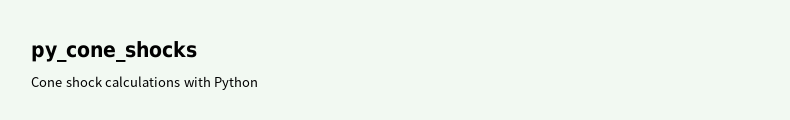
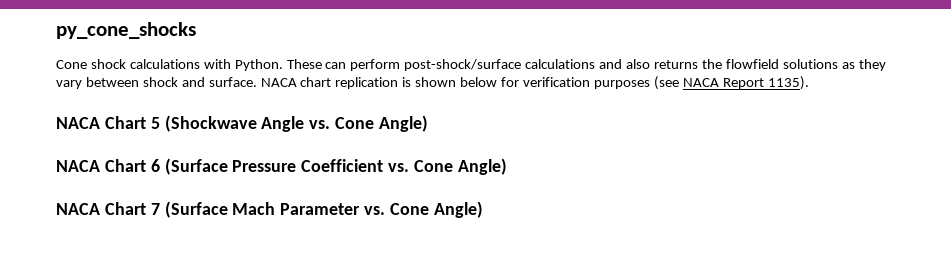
[214,76,259,90] Python -> [234,59,886,71] [56,76,809,90] [56,115,429,132] [56,158,507,175] [56,201,483,218] Python. These can perform post-shock/surface calculations and also returns the flowfield solutions as they vary between shock and surface. NACA chart replication is shown below for verification purposes (see NACA Report 1135). // NACA Chart 5 (Shockwave Angle vs. Cone Angle) // NACA Chart 6 (Surface Pressure Coefficient vs. Cone Angle) // NACA Chart 7 (Surface Mach Parameter vs. Cone Angle)

